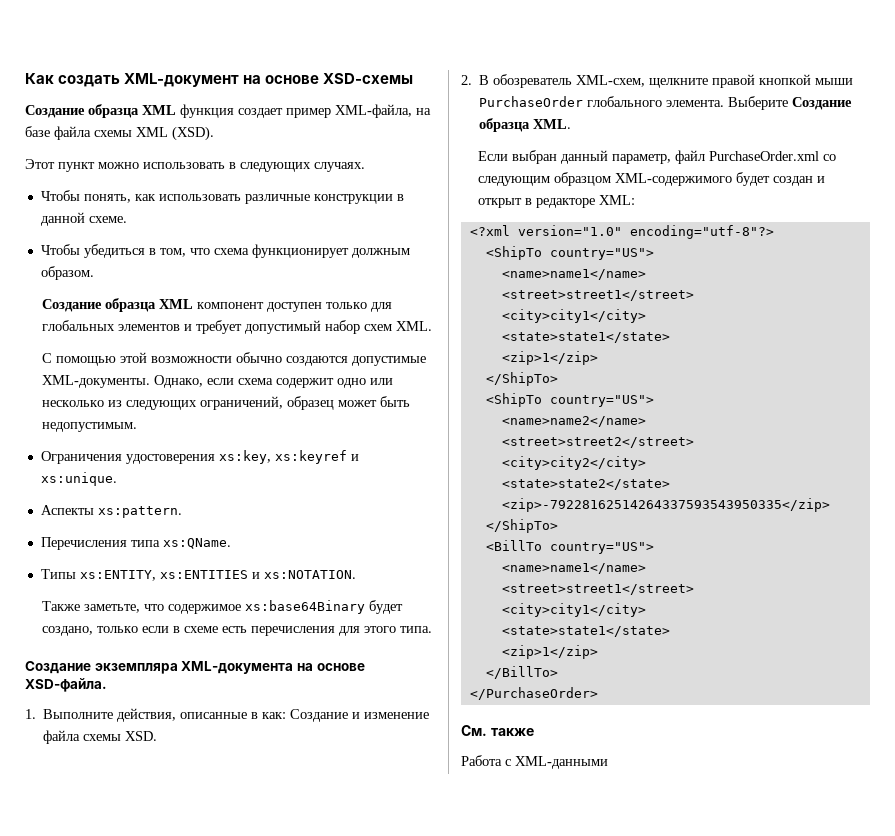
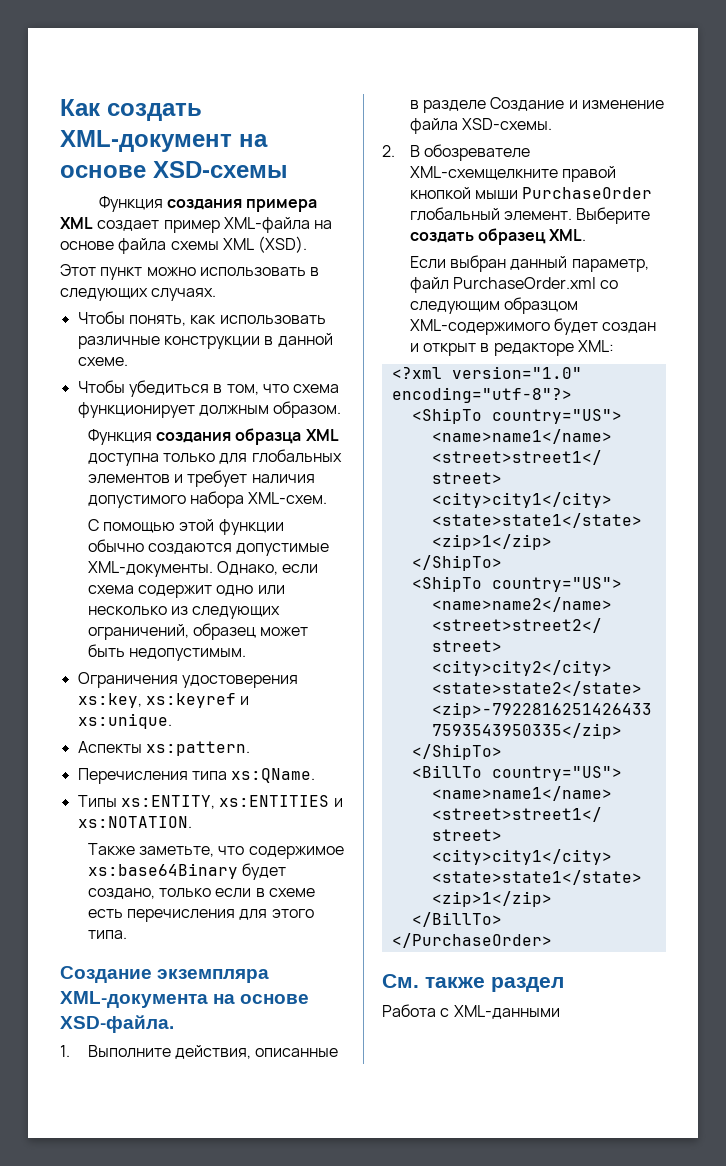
[25,104,431,118] [25,126,50,137] Создание образца XML функция создает пример XML-файла, на базе -> [98,196,318,212] [60,217,333,233] [60,241,114,250] Функция создания примера XML создает пример XML-файла на основе
[41,298,322,312] Создание образца XML компонент доступен -> [87,428,339,445] [87,453,159,466] Функция создания образца XML доступна
[244,320,432,334] допустимый набор схем XML. -> [251,474,315,484] [87,491,328,508] наличия допустимого набора XML-схем.
[150,356,232,363] возможности -> [218,519,284,535] функции
[262,712,287,719] как: -> [423,100,487,113] разделе
[83,731,158,741] схемы XSD. -> [462,118,553,130] XSD-схемы.
[493,74,709,88] обозреватель XML-схем, щелкните -> [424,144,531,161] [409,166,558,180] обозревателе XML-схемщелкните
[587,96,853,110] [479,118,531,132] глобального элемента. Выберите Создание образца -> [409,207,651,224] [409,228,547,245] глобальный элемент. Выберите создать образец
(534, 732) none -> [491,977,564,992] раздел

